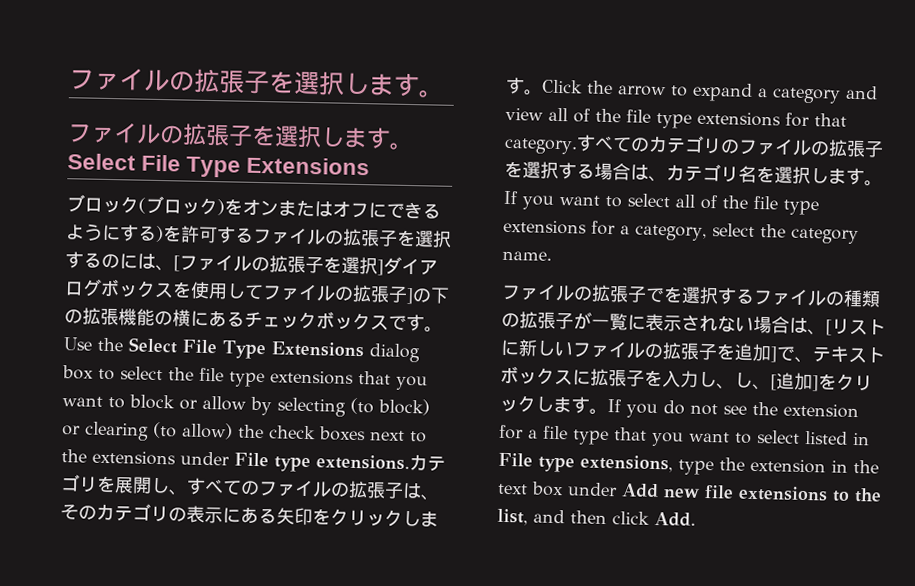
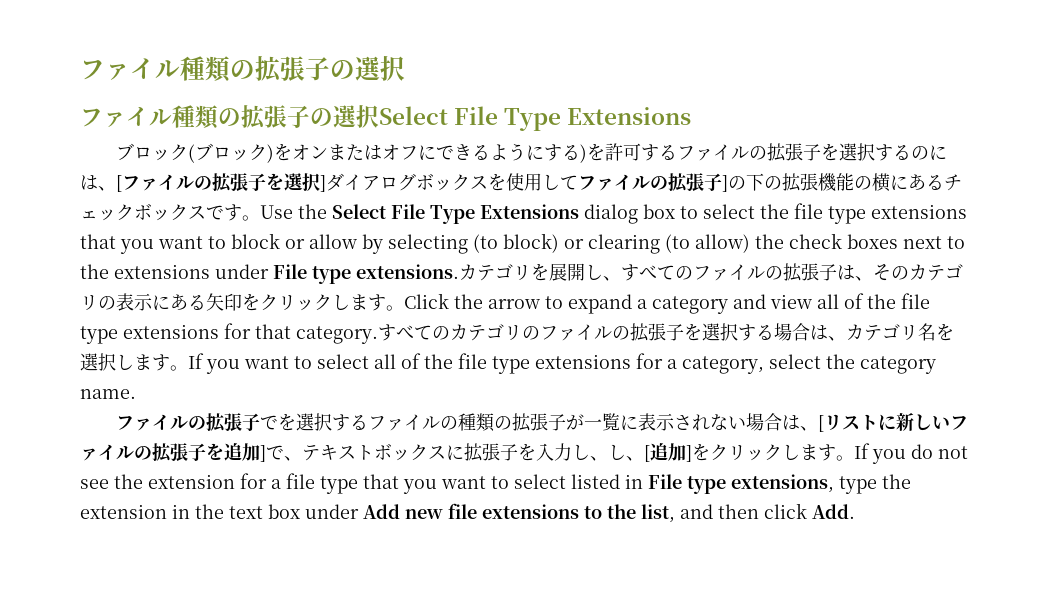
[69,68,445,98] [67,123,413,151] ファイルの拡張子を選択します。 // ファイルの拡張子を選択します。 -> [80,56,405,82] [80,105,379,129] ファイル種類の拡張子の選択 // ファイル種類の拡張子の選択

